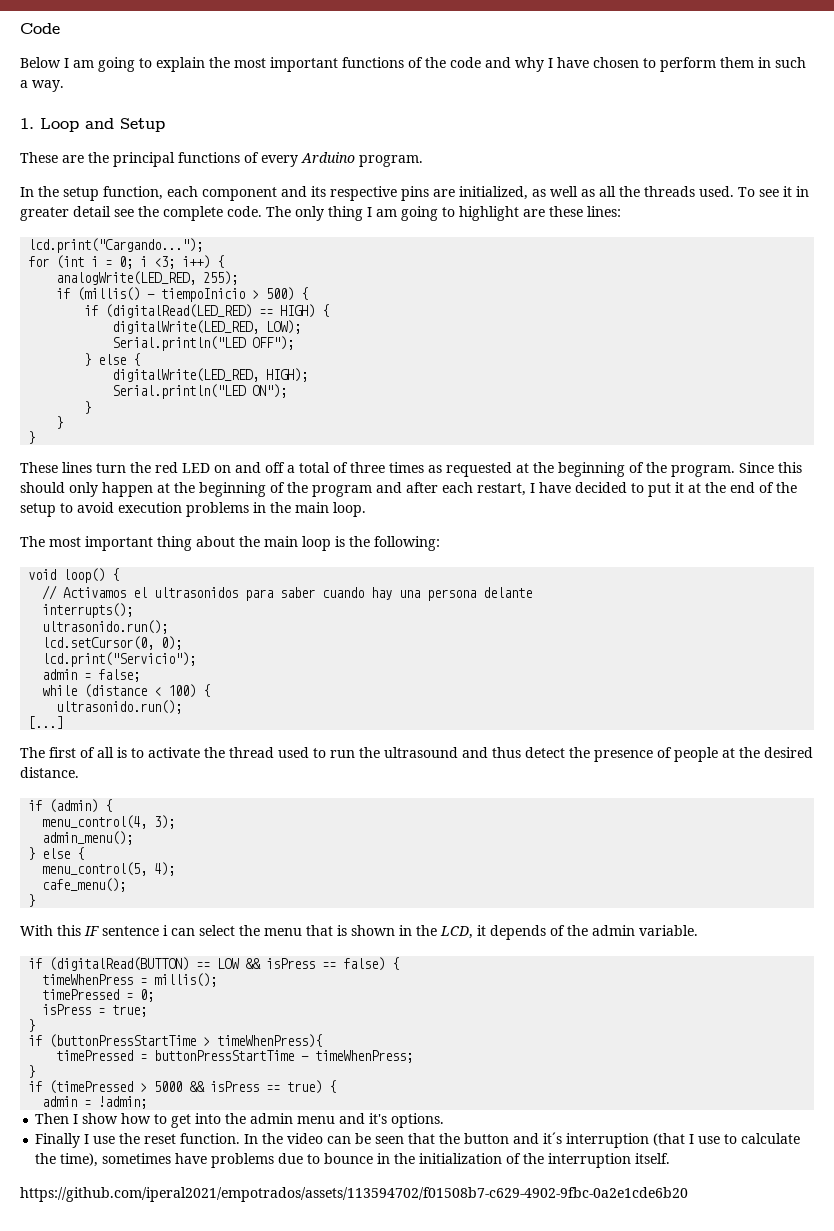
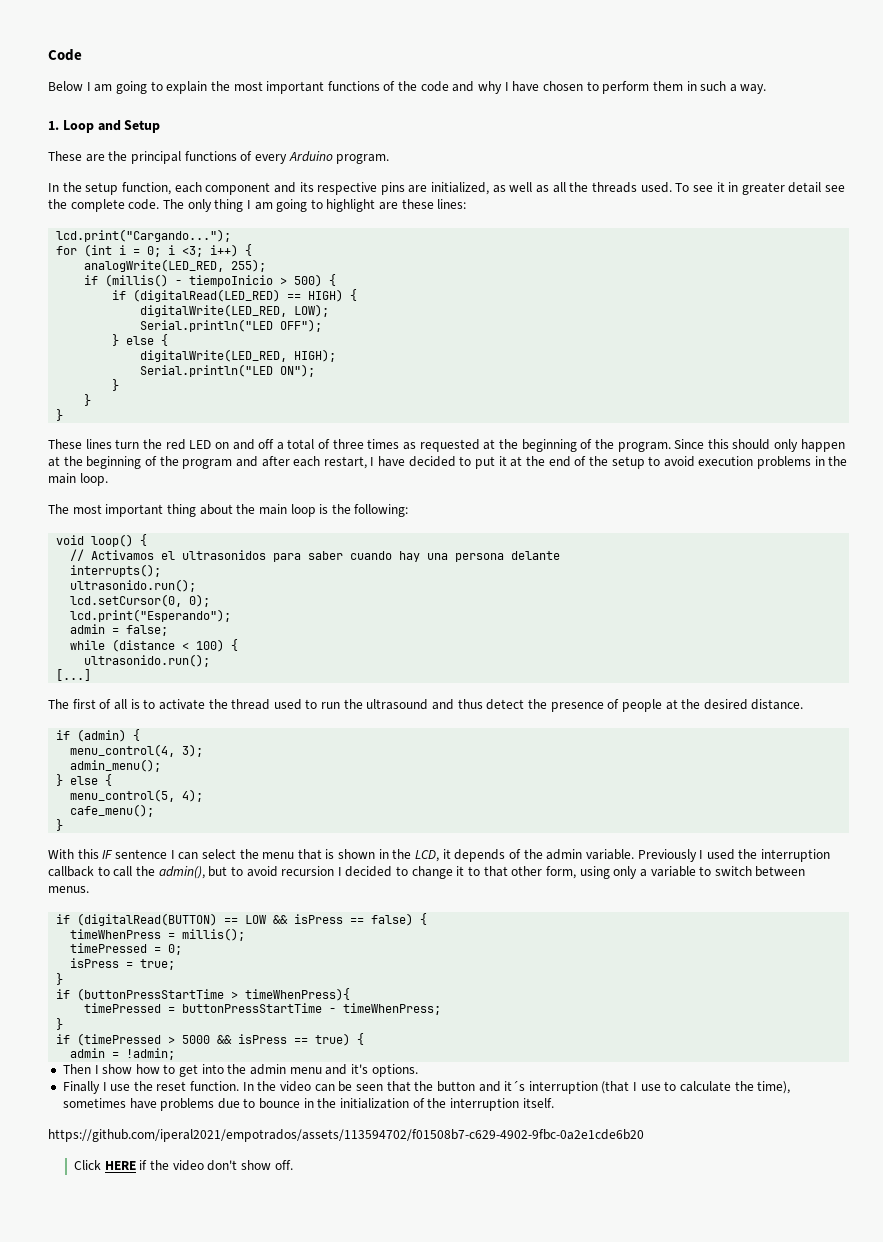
[42,652,197,667] lcd.print("Servicio"); -> [70,609,232,622] lcd.print("Esperando");
[163,925,168,936] i -> [170,850,175,859] I
(698, 930) none -> [637,849,831,862] [48,866,806,879] [48,886,89,893] Previously I used the interruption callback to call the admin(), but to avoid recursion I decided to change it to that other form, using only a variable to switch between menus.
(688, 1194) none -> [73,1160,293,1171] // Click HERE if the video don't show off.

